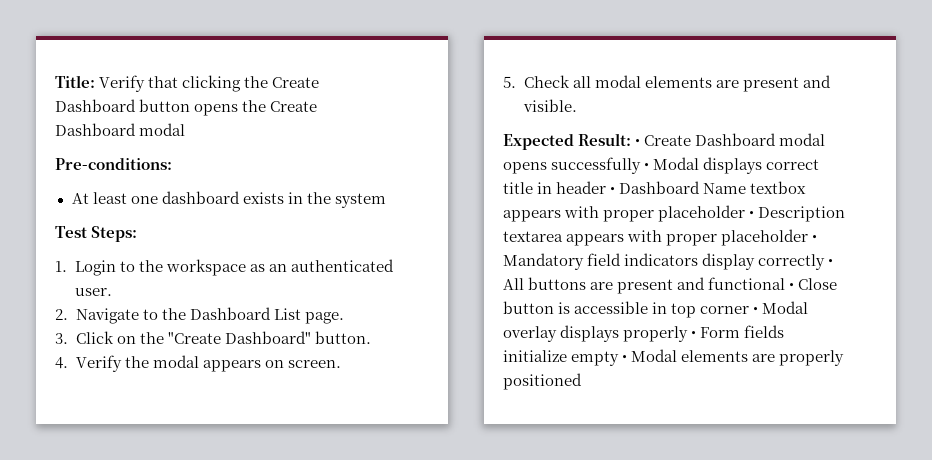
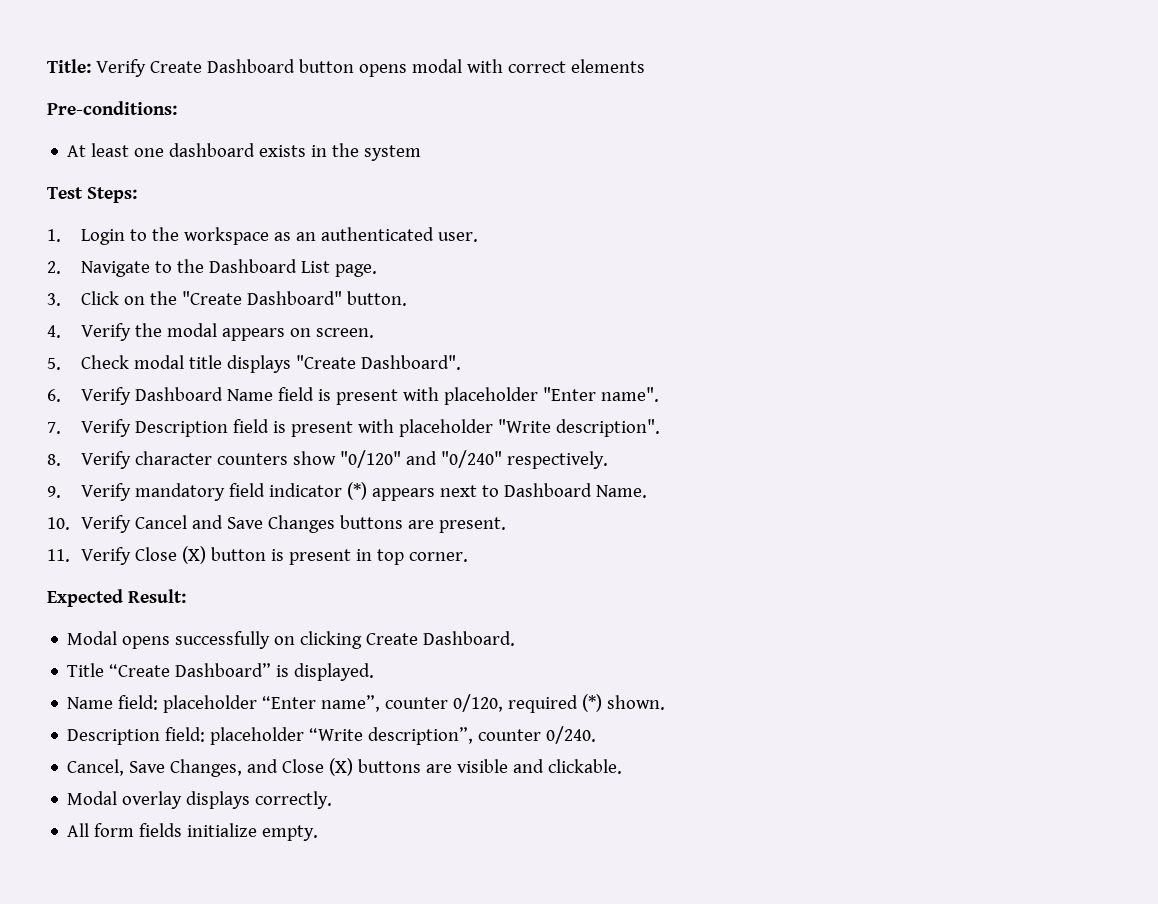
[148,75,269,92] that clicking the -> (146, 68) none
[242,100,318,112] [55,123,186,136] the Create Dashboard modal -> [411,59,645,73] modal with correct elements
[572,75,831,92] [522,99,577,112] [503,133,826,150] [503,157,820,174] [503,181,807,194] [503,205,846,222] [503,229,818,246] [503,253,834,270] [503,277,838,294] [503,301,809,318] [503,325,785,342] [503,349,845,366] [503,373,582,390] all modal elements are present and visible. // Expected Result: • Create Dashboard modal opens successfully • Modal displays correct title in header • Dashboard Name textbox appears with proper placeholder • Description textarea appears with proper placeholder • Mandatory field indicators display correctly • All buttons are present and functional • Close button is accessible in top corner • Modal overlay displays properly • Form fields initialize empty • Modal elements are properly positioned -> [133,355,461,373] [47,387,659,405] [47,419,660,437] [47,450,608,469] [47,482,647,501] [47,515,506,533] [47,546,468,565] [47,589,186,607] [67,631,516,649] [67,663,375,681] [67,694,666,713] [67,726,597,745] [67,758,623,777] [67,791,333,809] [67,823,319,841] modal title displays "Create Dashboard". // 6. Verify Dashboard Name field is present with placeholder "Enter name". // 7. Verify Description field is present with placeholder "Write description". // 8. Verify character counters show "0/120" and "0/240" respectively. // 9. Verify mandatory field indicator (*) appears next to Dashboard Name. // 10. Verify Cancel and Save Changes buttons are present. // 11. Verify Close (X) button is present in top corner. // Expected Result: // Modal opens successfully on clicking Create Dashboard. // Title “Create Dashboard” is displayed. // Name field: placeholder “Enter name”, counter 0/120, required (*) shown. // Description field: placeholder “Write description”, counter 0/240. // Cancel, Save Changes, and Close (X) buttons are visible and clickable. // Modal overlay displays correctly. // All form fields initialize empty.

